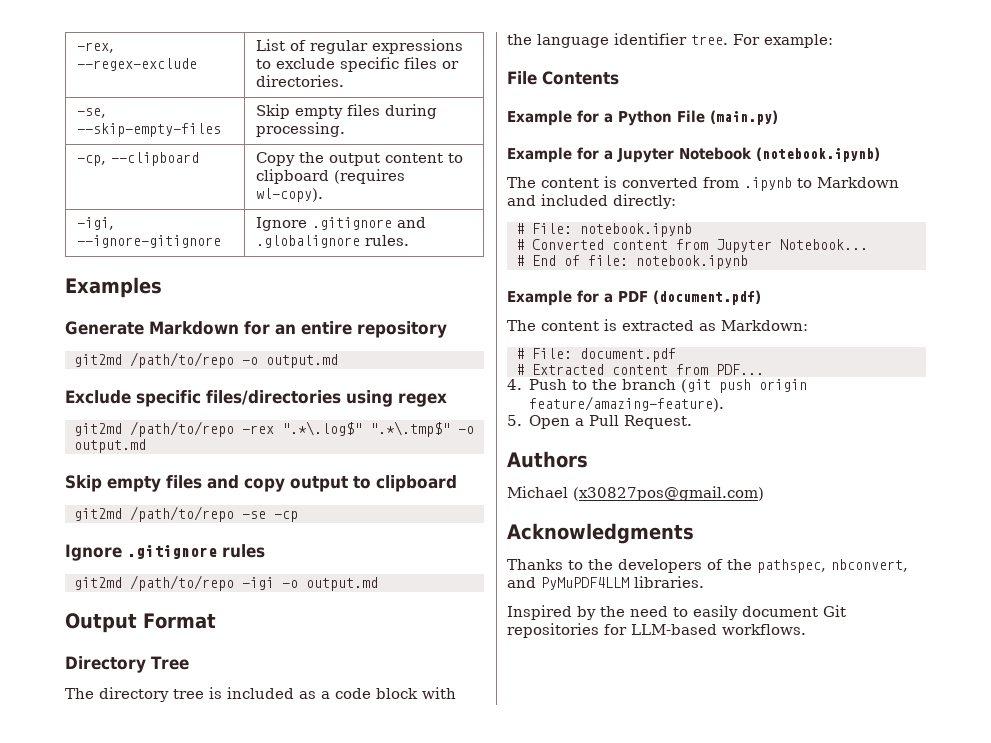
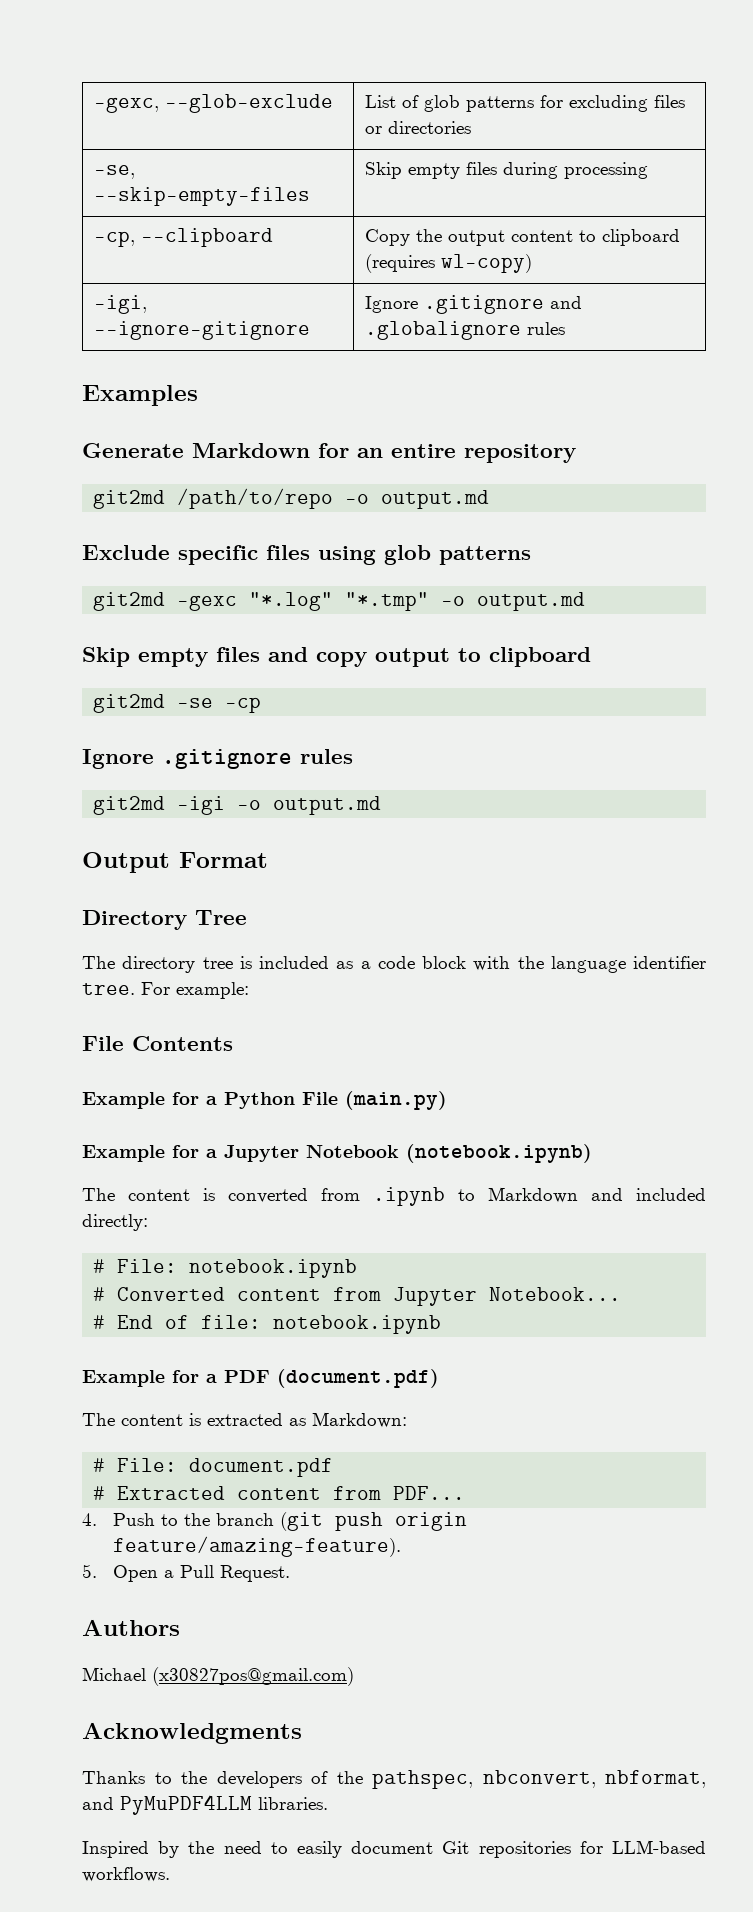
[76,42,114,53] [76,58,197,71] -rex, --regex-exclude -> [94,94,334,113] -gexc, --glob-exclude
[309,39,463,54] [255,57,399,72] regular expressions to exclude specific -> [424,95,649,112] glob patterns for excluding
[255,75,344,87] directories. -> [388,121,472,134] directories
[255,122,345,137] processing. -> [564,162,649,179] processing
[255,188,323,202] wl-copy). -> [441,254,533,273] wl-copy)
[364,235,409,246] rules. -> [527,322,566,335] rules
[206,390,447,407] [73,421,450,437] files/directories using regex // git2md /path/to/repo -rex ".*\.log$" ".*\.tmp$" -> [266,545,531,565] [93,592,430,611] files using glob patterns // git2md -gexc "*.log" "*.tmp"
[129,506,234,522] /path/to/repo -> (166, 703) none
[129,575,234,591] /path/to/repo -> (166, 805) none
(908, 565) none -> [605,1770,706,1788] nbformat,

